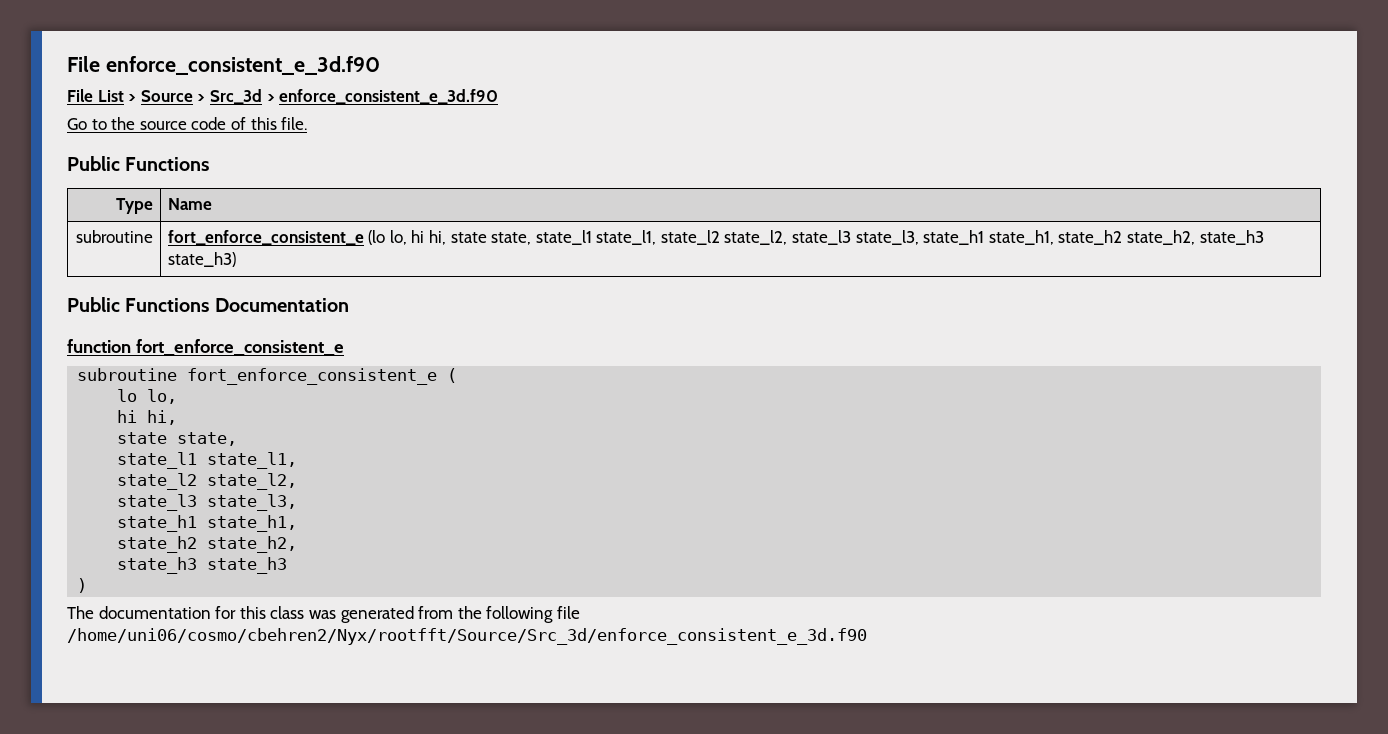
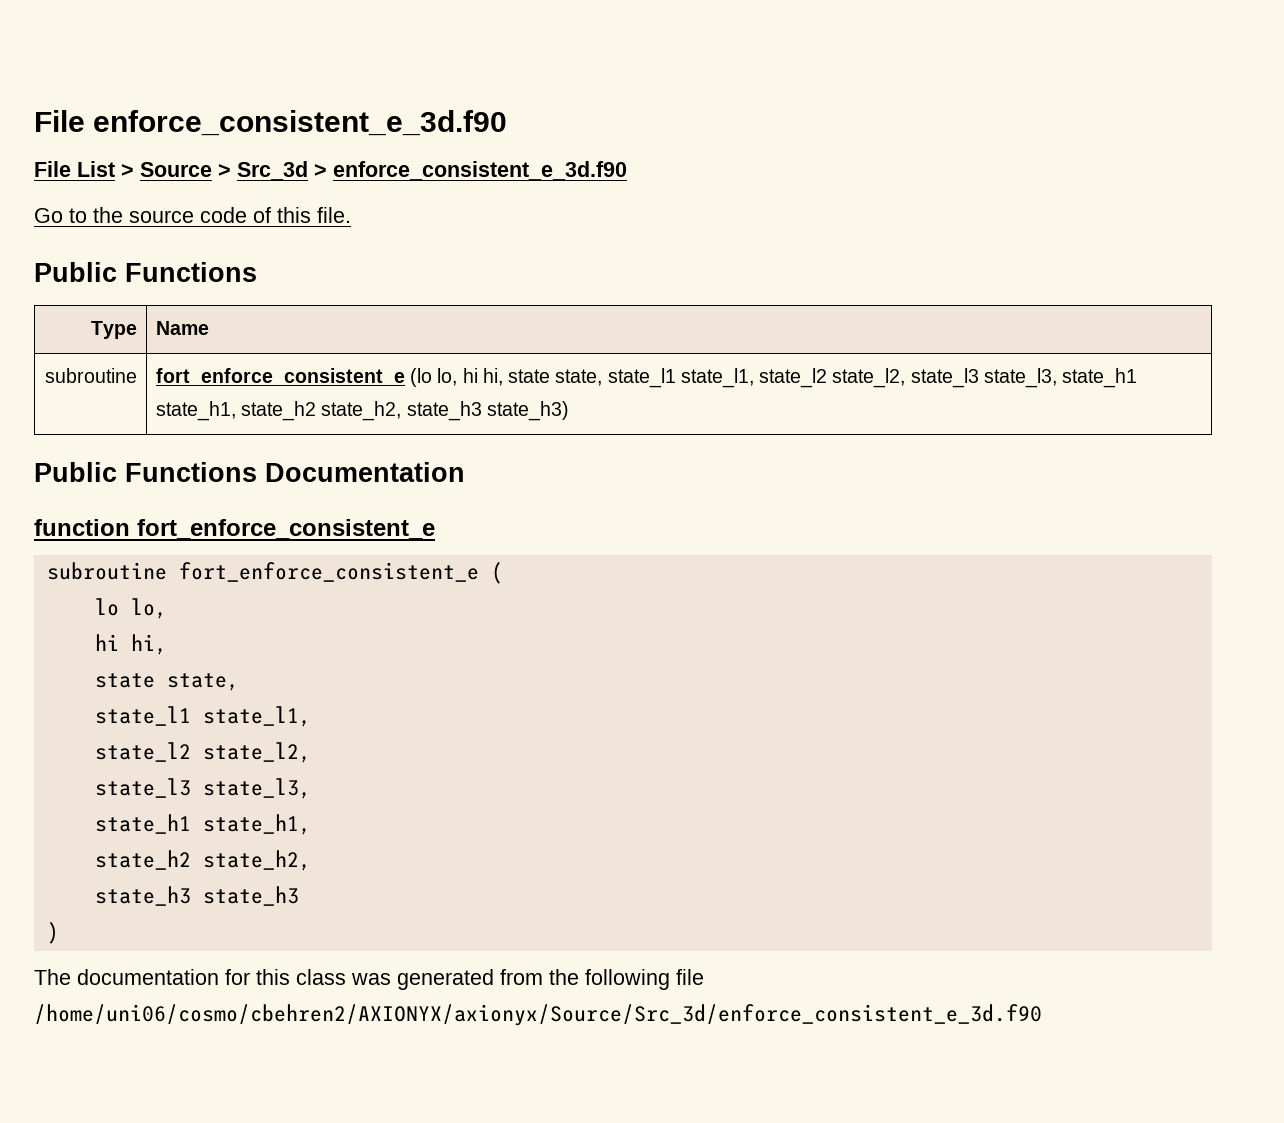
[67,628,867,645] /home/uni06/cosmo/cbehren2/Nyx/rootfft/Source/Src_3d/enforce_consistent_e_3d.f90 -> [34,1004,1042,1026] /home/uni06/cosmo/cbehren2/AXIONYX/axionyx/Source/Src_3d/enforce_consistent_e_3d.f90

